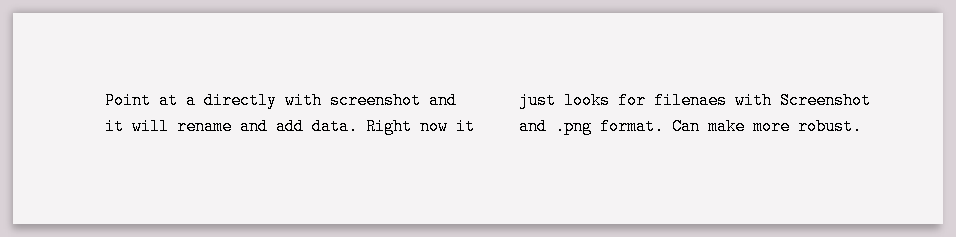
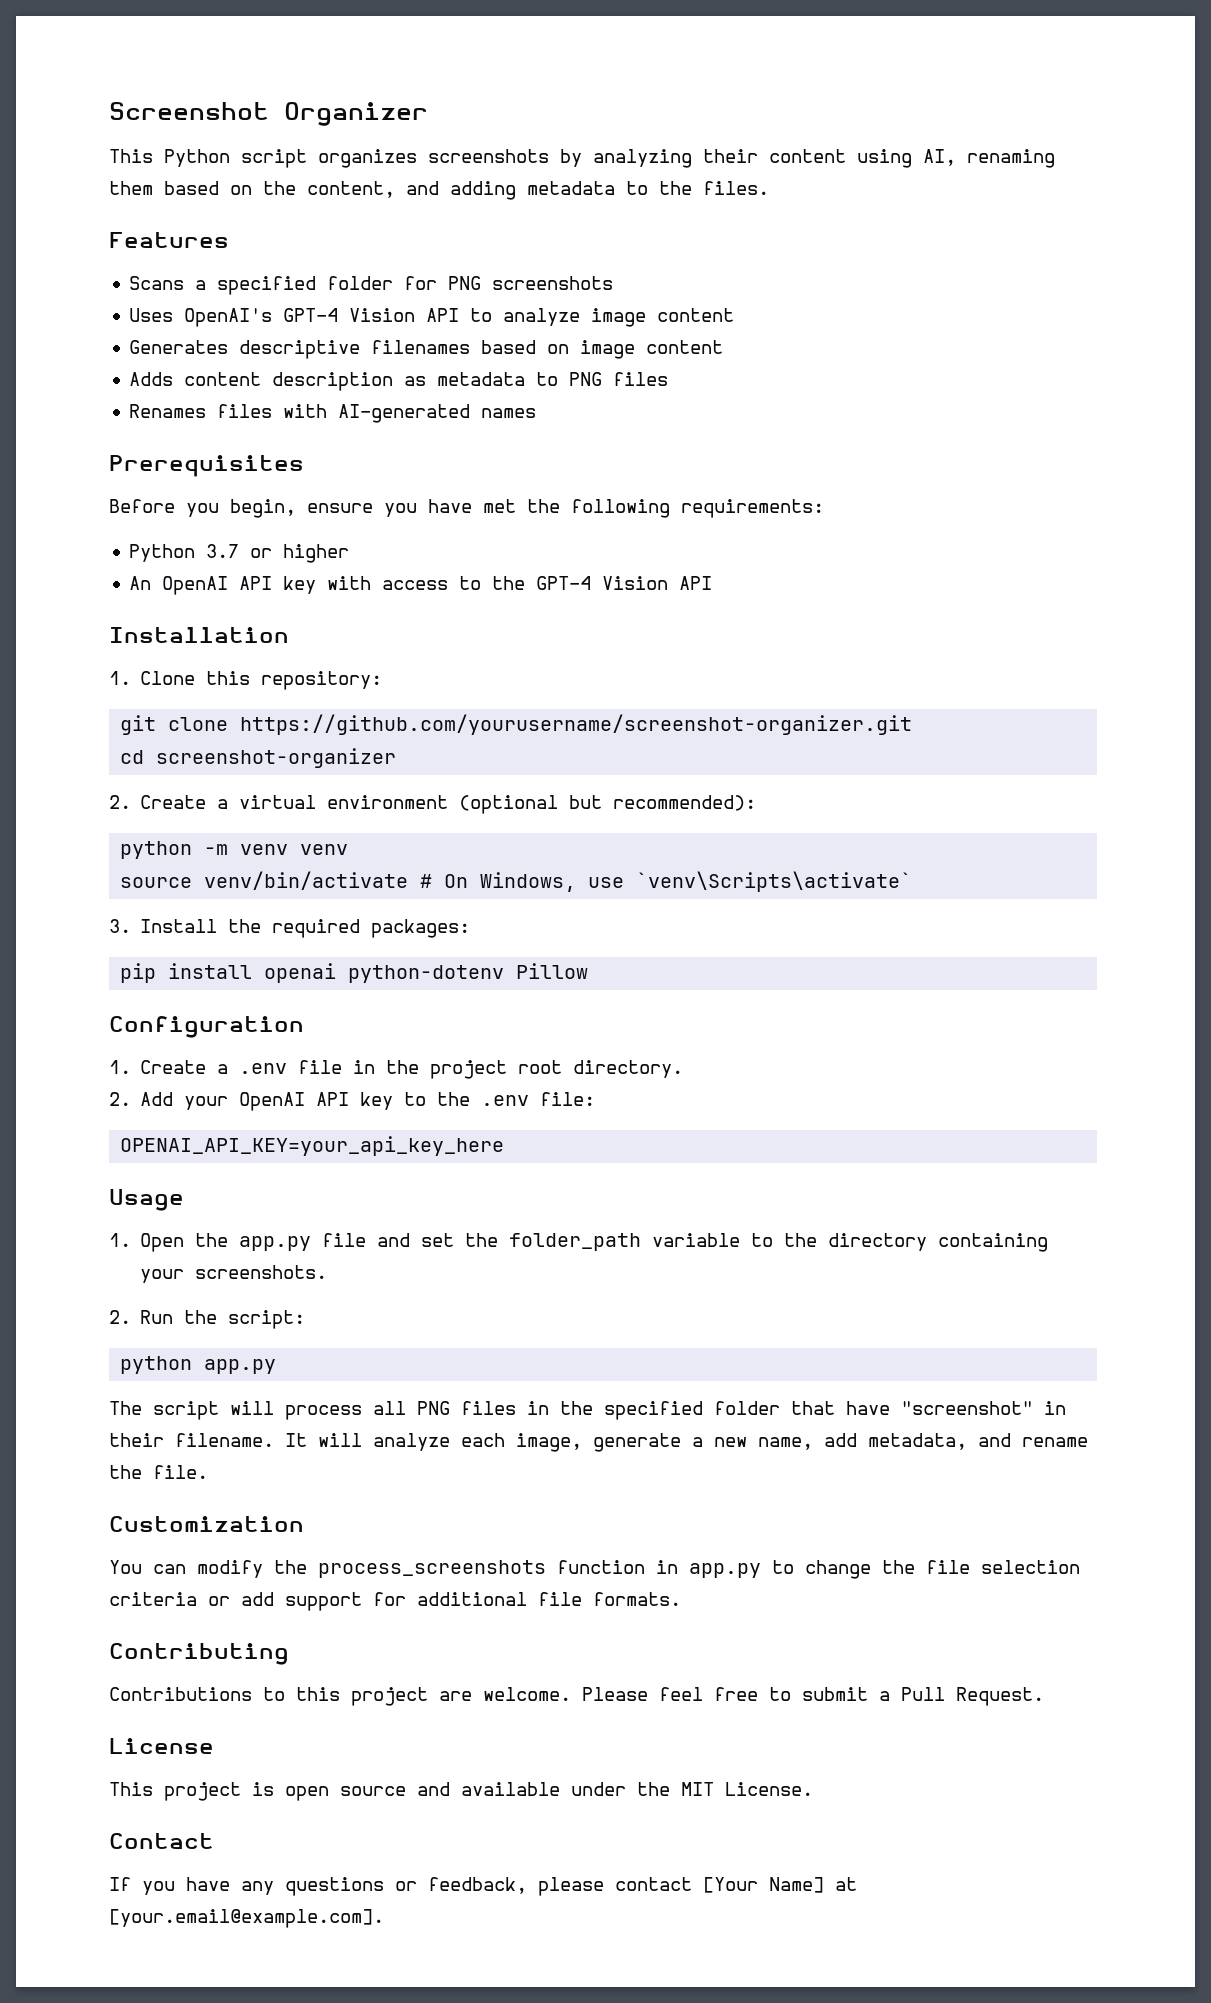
[105,92,457,109] [105,118,475,135] [519,92,871,109] [519,118,862,135] Point at a directly with screenshot and it will rename and add data. Right now it just looks for filenaes with Screenshot and .png format. Can make more robust. -> [109,102,428,126] [109,149,1055,168] [109,181,769,200] [109,232,229,248] [129,276,614,295] [129,308,735,327] [129,340,724,359] [129,372,669,391] [129,404,537,423] [109,455,304,477] [109,499,824,518] [129,544,350,563] [129,576,713,595] [109,627,289,643] [109,671,383,690] [120,714,913,735] [120,748,397,768] [109,795,757,814] [120,841,349,859] [120,871,913,892] [109,919,471,938] [120,963,589,983] [109,1016,304,1038] [109,1060,684,1079] [109,1092,596,1111] [120,1136,505,1156] [109,1189,184,1211] [109,1233,1049,1252] [140,1265,328,1283] [109,1310,306,1329] [120,1356,277,1374] [109,1401,1066,1420] [109,1433,1088,1452] [109,1465,208,1479] [109,1516,304,1532] [109,1560,1080,1579] [109,1592,681,1611] [109,1643,289,1665] [109,1687,1044,1706] [109,1738,214,1754] [109,1782,813,1801] [109,1833,214,1849] [109,1877,857,1896] [109,1909,384,1928] Screenshot Organizer // This Python script organizes screenshots by analyzing their content using AI, renaming them based on the content, and adding metadata to the files. // Features // Scans a specified folder for PNG screenshots // Uses OpenAI's GPT-4 Vision API to analyze image content // Generates descriptive filenames based on image content // Adds content description as metadata to PNG files // Renames files with AI-generated names // Prerequisites // Before you begin, ensure you have met the following requirements: // Python 3.7 or higher // An OpenAI API key with access to the GPT-4 Vision API // Installation // 1. Clone this repository: // git clone https://github.com/yourusername/screenshot-organizer.git // cd screenshot-organizer // 2. Create a virtual environment (optional but recommended): // python -m venv venv // source venv/bin/activate # On Windows, use `venv\Scripts\activate` // 3. Install the required packages: // pip install openai python-dotenv Pillow // Configuration // 1. Create a .env file in the project root directory. // 2. Add your OpenAI API key to the .env file: // OPENAI_API_KEY=your_api_key_here // Usage // 1. Open the app.py file and set the folder_path variable to the directory containing your screenshots. // 2. Run the script: // python app.py // The script will process all PNG files in the specified folder that have "screenshot" in their filename. It will analyze each image, generate a new name, add metadata, and rename the file. // Customization // You can modify the process_screenshots function in app.py to change the file selection criteria or add support for additional file formats. // Contributing // Contributions to this project are welcome. Please feel free to submit a Pull Request. // License // This project is open source and available under the MIT License. // Contact // If you have any questions or feedback, please contact [Your Name] at [your.email@example.com].

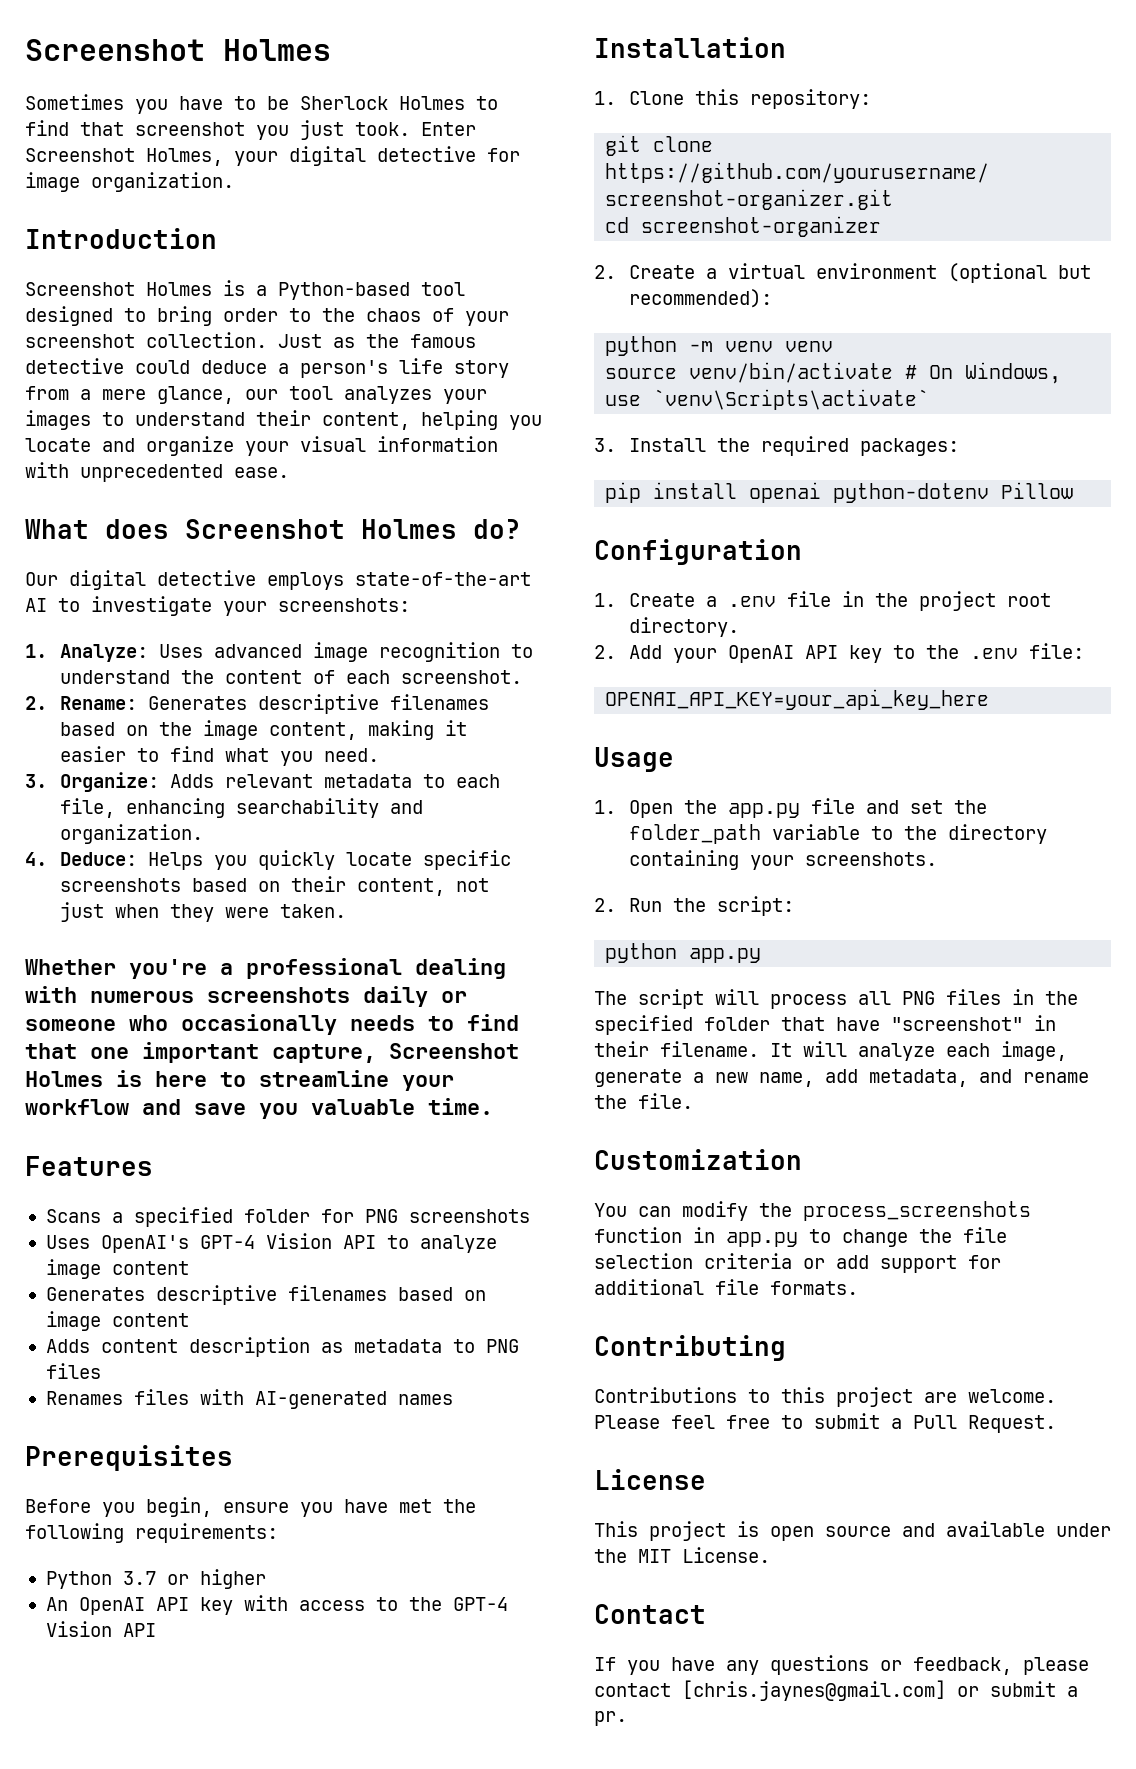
[109,102,428,126] [109,149,1055,168] [109,181,769,200] Screenshot Organizer // This Python script organizes screenshots by analyzing their content using AI, renaming them based on the content, and adding metadata to the files. -> [25,39,331,61] [25,94,498,114] [25,120,476,140] [25,146,520,166] [25,172,234,192] [25,228,217,249] [25,280,465,300] [25,306,509,326] [25,332,476,348] [25,358,509,378] [25,386,487,404] [25,410,542,430] [25,436,498,456] [25,462,289,482] [25,519,521,539] [25,570,531,590] [25,596,410,616] [25,642,534,662] [60,670,523,684] [25,694,490,714] [60,720,468,740] [60,746,380,766] [25,772,501,792] [60,798,424,818] [60,824,204,844] [25,850,512,870] [60,876,490,896] [60,902,347,922] [25,958,506,979] [25,986,467,1007] [25,1014,519,1035] [25,1042,519,1063] [25,1070,454,1091] [25,1098,493,1119] Screenshot Holmes // Sometimes you have to be Sherlock Holmes to find that screenshot you just took. Enter Screenshot Holmes, your digital detective for image organization. // Introduction // Screenshot Holmes is a Python-based tool designed to bring order to the chaos of your screenshot collection. Just as the famous detective could deduce a person's life story from a mere glance, our tool analyzes your images to understand their content, helping you locate and organize your visual information with unprecedented ease. // What does Screenshot Holmes do? // Our digital detective employs state-of-the-art AI to investigate your screenshots: // 1. Analyze: Uses advanced image recognition to understand the content of each screenshot. // 2. Rename: Generates descriptive filenames based on the image content, making it easier to find what you need. // 3. Organize: Adds relevant metadata to each file, enhancing searchability and organization. // 4. Deduce: Helps you quickly locate specific screenshots based on their content, not just when they were taken. // Whether you're a professional dealing with numerous screenshots daily or someone who occasionally needs to find that one important capture, Screenshot Holmes is here to streamline your workflow and save you valuable time.
[703,1877,857,1893] [109,1909,384,1928] [Your Name] at [your.email@example.com]. -> [682,1680,1078,1701] [594,1711,627,1726] [chris.jaynes@gmail.com] or submit a pr.

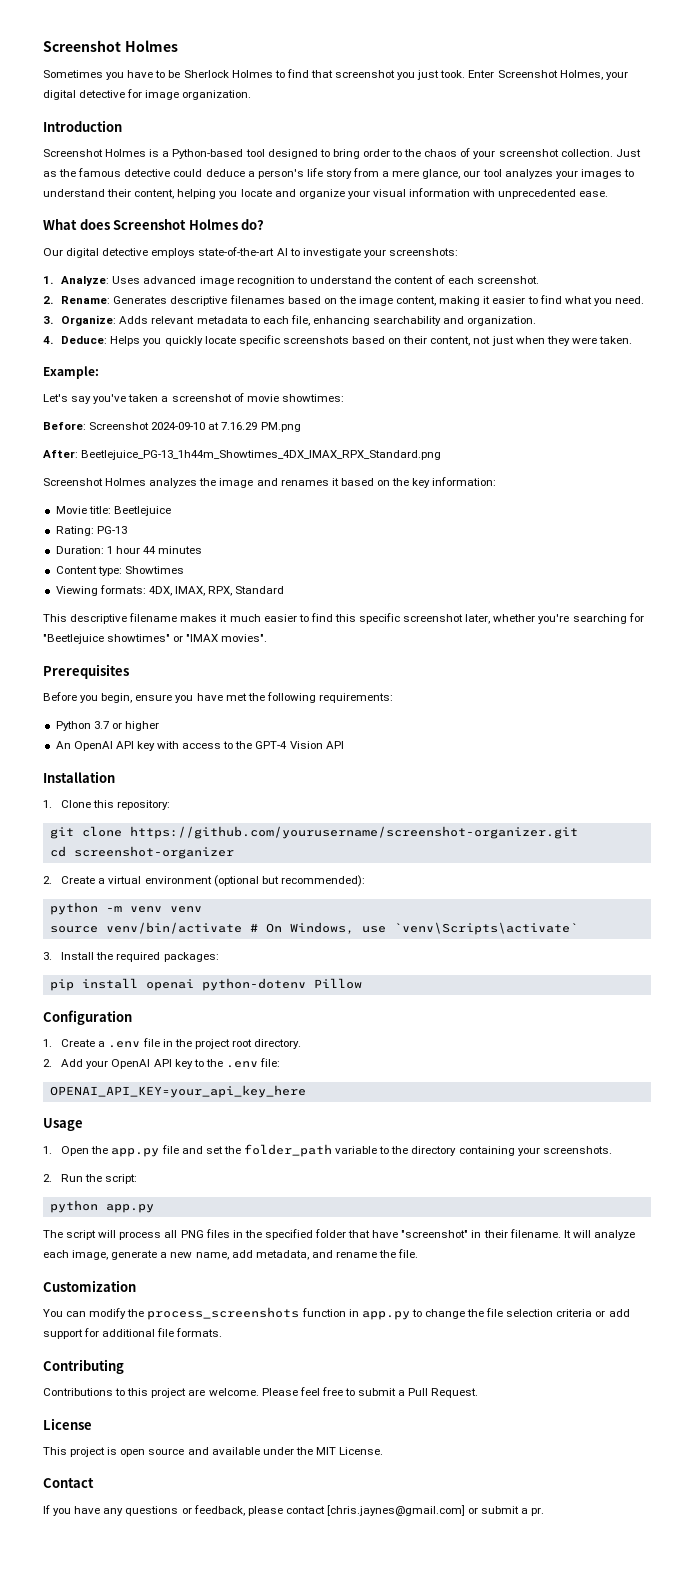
[25,958,506,979] [25,986,467,1007] [25,1014,519,1035] [25,1042,519,1063] [25,1070,454,1091] [25,1098,493,1119] [25,1156,153,1176] [45,1207,530,1227] [45,1233,497,1253] [45,1259,189,1279] [45,1285,486,1305] [45,1311,189,1331] [45,1337,519,1357] [45,1363,101,1379] [45,1389,453,1409] Whether you're a professional dealing with numerous screenshots daily or someone who occasionally needs to find that one important capture, Screenshot Holmes is here to streamline your workflow and save you valuable time. // Features // Scans a specified folder for PNG screenshots // Uses OpenAI's GPT-4 Vision API to analyze image content // Generates descriptive filenames based on image content // Adds content description as metadata to PNG files // Renames files with AI-generated names -> [43,366,99,379] [43,393,344,404] [43,422,301,432] [43,450,442,460] [43,477,497,488] [55,506,171,516] [55,526,127,536] [55,546,203,554] [55,566,184,576] [55,585,285,596] [43,613,644,624] [43,634,268,644] Example: // Let's say you've taken a screenshot of movie showtimes: // Before: Screenshot 2024-09-10 at 7.16.29 PM.png // After: Beetlejuice_PG-13_1h44m_Showtimes_4DX_IMAX_RPX_Standard.png // Screenshot Holmes analyzes the image and renames it based on the key information: // Movie title: Beetlejuice // Rating: PG-13 // Duration: 1 hour 44 minutes // Content type: Showtimes // Viewing formats: 4DX, IMAX, RPX, Standard // This descriptive filename makes it much easier to find this specific screenshot later, whether you're searching for "Beetlejuice showtimes" or "IMAX movies".

